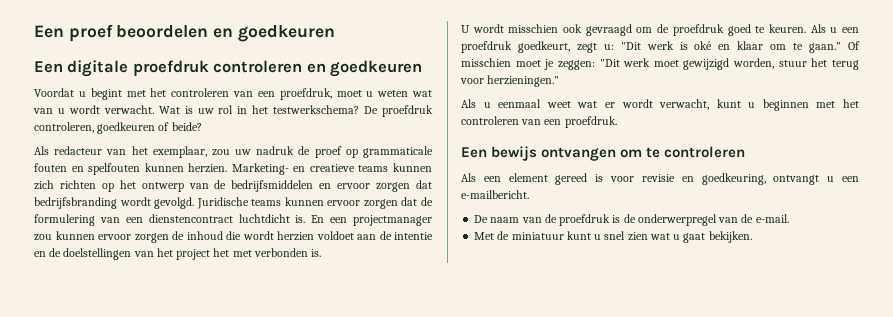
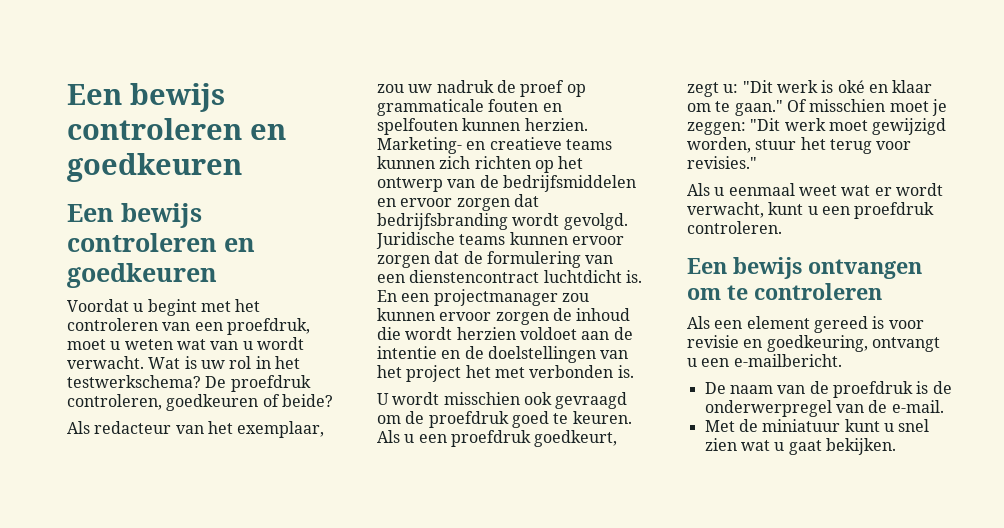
[34,24,209,42] Een proef beoordelen -> [67,83,225,112] [67,118,242,140] Een bewijs controleren
[67,60,209,77] digitale proefdruk -> [121,203,202,228] bewijs
[487,75,560,87] herzieningen." -> [687,156,757,169] revisies."
[762,99,859,111] [461,116,617,128] beginnen met het controleren van een proefdruk. -> [821,202,935,219] [687,221,782,234] een proefdruk controleren.

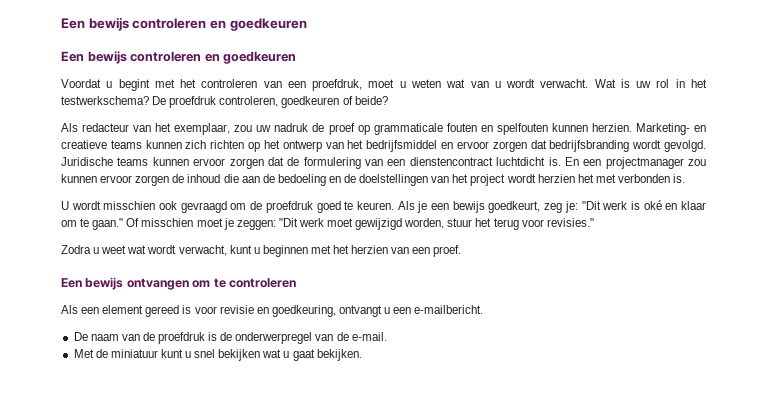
[479,175,636,192] de bedrijfsmiddelen -> [347,140,438,152] het bedrijfsmiddel
[405,327,577,340] wordt herzien voldoet -> (239, 178) none
[377,346,437,359] intentie -> [277,174,326,186] bedoeling
(462, 373) none -> [506,174,575,183] wordt herzien
[404,430,618,447] [687,82,739,97] u een proefdruk goedkeurt, zegt u: -> [417,201,578,213] je een bewijs goedkeurt, zeg je:
[687,183,795,196] Als u eenmaal -> [61,245,100,254] Zodra u
[874,187,892,196] er -> (147, 249) none
[821,202,935,219] [687,221,782,234] een proefdruk controleren. -> [262,245,462,257] beginnen met het herzien van een proef.
[704,438,737,451] zien -> [218,349,261,361] bekijken

